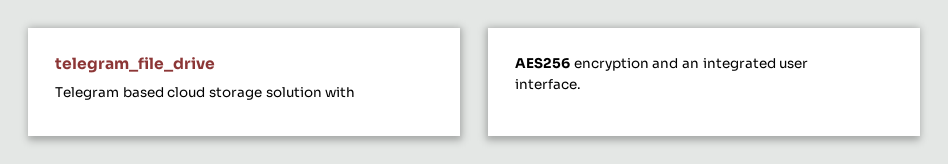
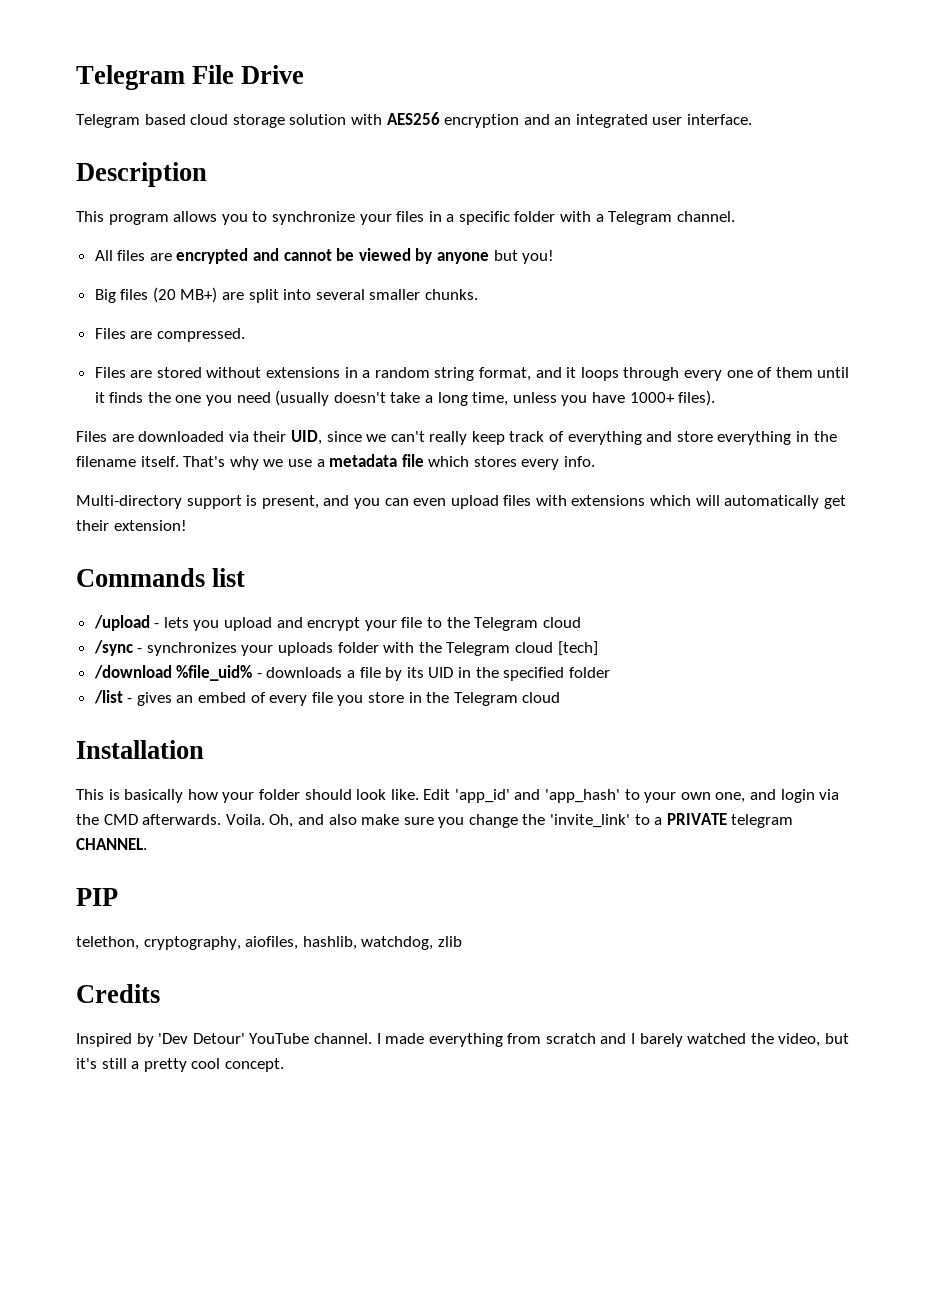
[55,57,215,73] telegram_file_drive -> [76,65,305,90] Telegram File Drive
(581, 84) none -> [76,162,207,187] [76,211,735,225] [94,248,555,264] [94,287,479,303] [94,328,245,342] [94,367,850,381] [94,390,716,406] [76,430,837,445] [76,454,596,470] [76,495,846,509] [76,520,187,531] [76,568,246,587] [93,615,581,631] [93,640,598,656] [93,665,610,681] [93,690,561,706] [76,740,204,759] [76,789,840,803] [76,813,794,828] [76,838,147,850] [76,888,118,906] [76,936,462,950] [76,984,160,1003] [76,1033,850,1047] [76,1058,284,1072] // Description // This program allows you to synchronize your files in a specific folder with a Telegram channel. // All files are encrypted and cannot be viewed by anyone but you! // Big files (20 MB+) are split into several smaller chunks. // Files are compressed. // Files are stored without extensions in a random string format, and it loops through every one of them until it finds the one you need (usually doesn't take a long time, unless you have 1000+ files). // Files are downloaded via their UID, since we can't really keep track of everything and store everything in the filename itself. That's why we use a metadata file which stores every info. // Multi-directory support is present, and you can even upload files with extensions which will automatically get their extension! // Commands list // /upload - lets you upload and encrypt your file to the Telegram cloud // /sync - synchronizes your uploads folder with the Telegram cloud [tech] // /download %file_uid% - downloads a file by its UID in the specified folder // /list - gives an embed of every file you store in the Telegram cloud // Installation // This is basically how your folder should look like. Edit 'app_id' and 'app_hash' to your own one, and login via the CMD afterwards. Voila. Oh, and also make sure you change the 'invite_link' to a PRIVATE telegram CHANNEL. // PIP // telethon, cryptography, aiofiles, hashlib, watchdog, zlib // Credits // Inspired by 'Dev Detour' YouTube channel. I made everything from scratch and I barely watched the video, but it's still a pretty cool concept.

